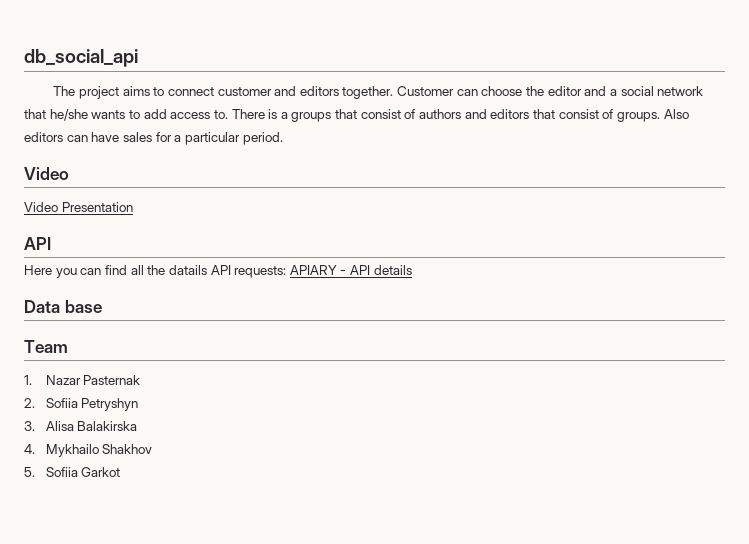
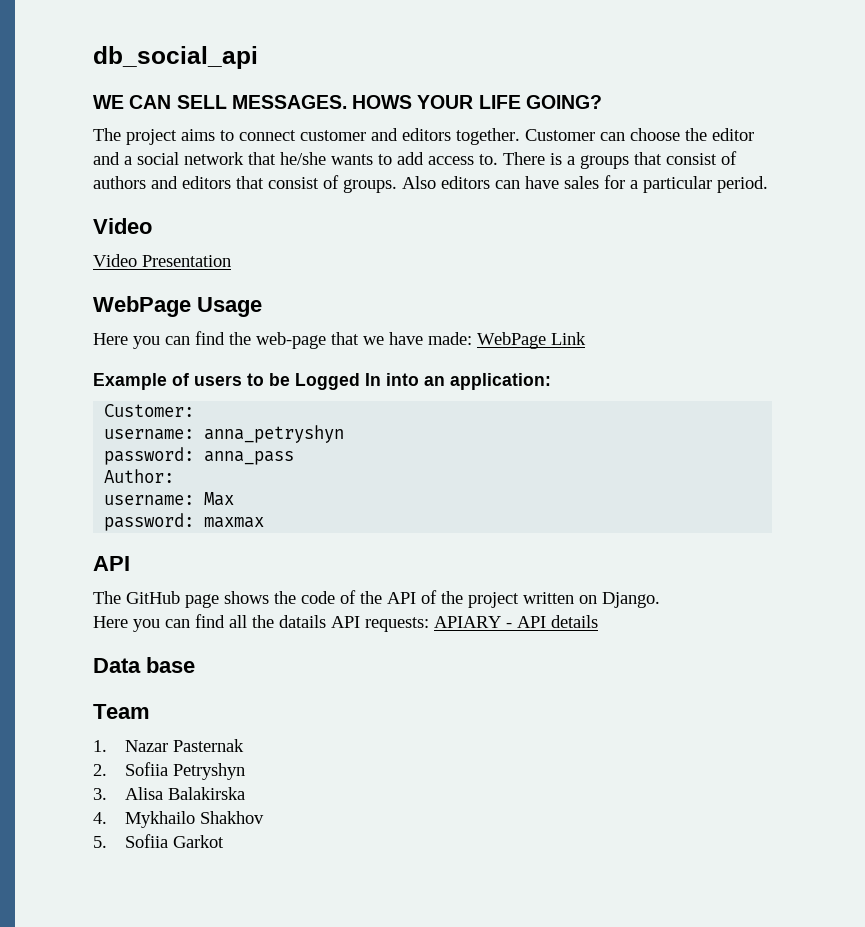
(138, 58) none -> [93,95,602,109] // WE CAN SELL MESSAGES. HOWS YOUR LIFE GOING?
[24,237,51,250] API -> [93,296,262,317] [93,331,586,349] [93,373,551,390] [104,404,195,417] [104,425,345,443] [104,447,295,465] [104,469,175,483] [104,492,235,506] [104,513,265,531] [93,556,130,571] [93,590,660,608] WebPage Usage // Here you can find the web-page that we have made: WebPage Link // Example of users to be Logged In into an application: // Customer: // username: anna_petryshyn // password: anna_pass // Author: // username: Max // password: maxmax // API // The GitHub page shows the code of the API of the project written on Django.

